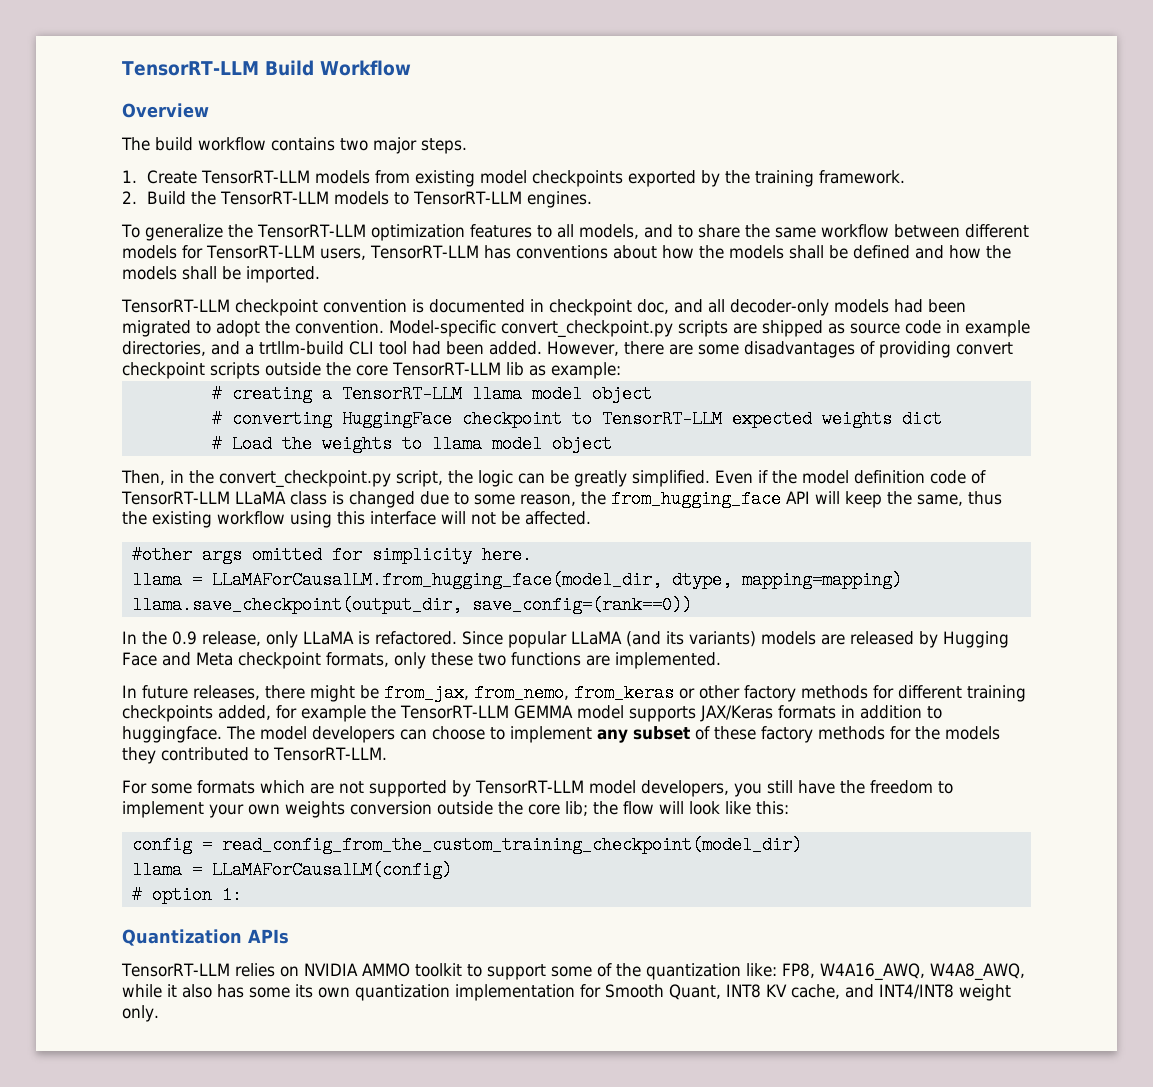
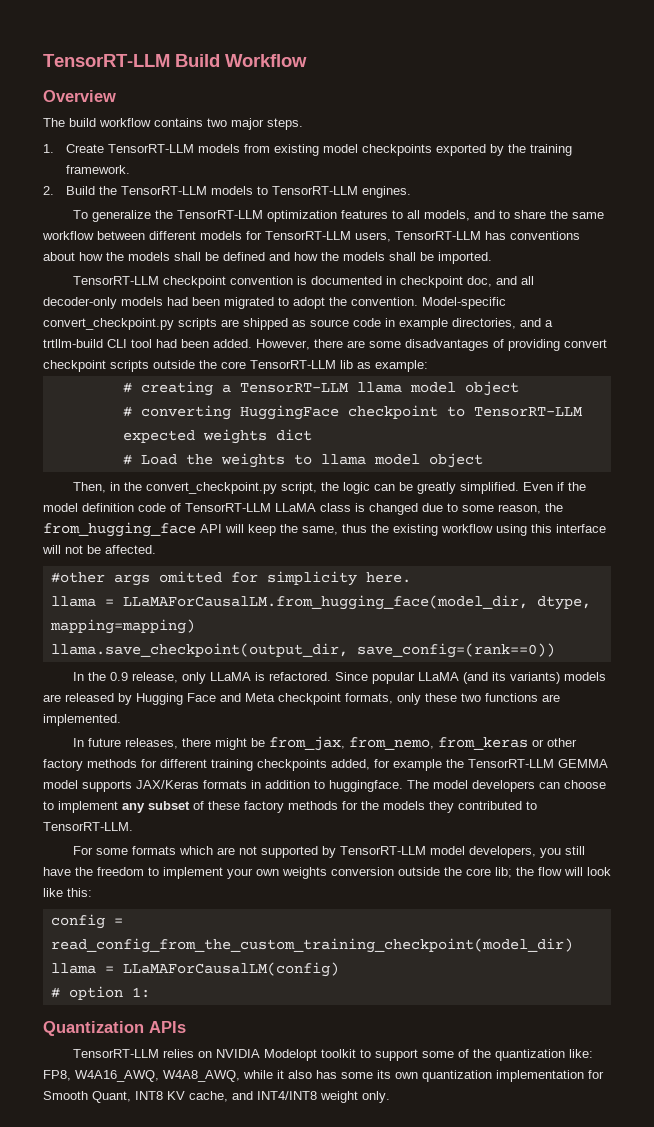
[361,963,410,977] AMMO -> [263,1049,317,1061] Modelopt

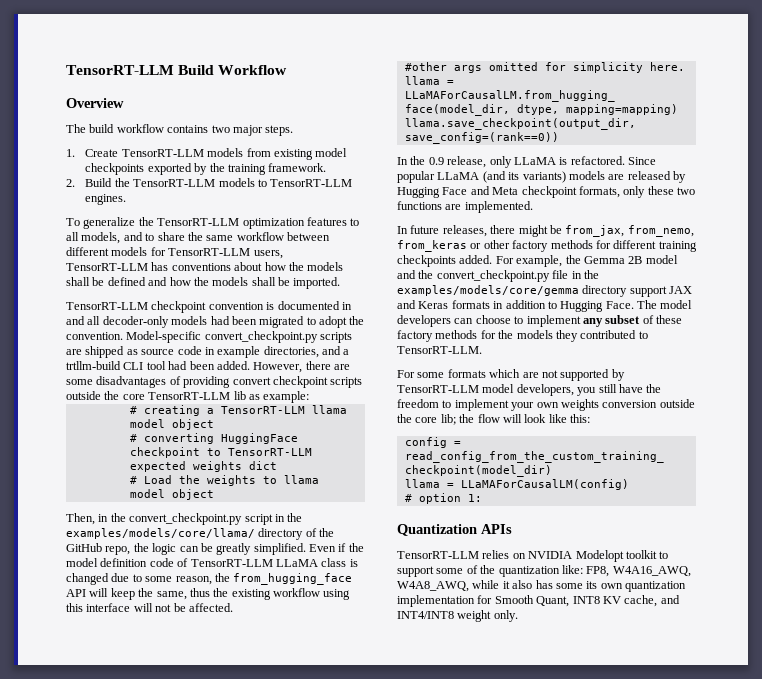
[399,276,492,288] checkpoint doc, -> (352, 306) none
[280,482,317,494] script, -> [244,513,303,525] [66,528,335,540] [66,543,131,555] script in the examples/models/core/llama/ directory of the GitHub repo,
[331,759,608,771] [43,780,199,792] added, for example the TensorRT-LLM GEMMA model supports JAX/Keras -> [459,255,678,267] [397,270,599,282] [397,285,693,297] [397,300,449,309] added. For example, the Gemma 2B model and the convert_checkpoint.py file in the examples/models/core/gemma directory support JAX and Keras
[329,780,403,792] huggingface. -> [560,301,634,312] Hugging Face.

